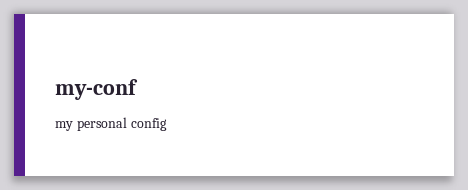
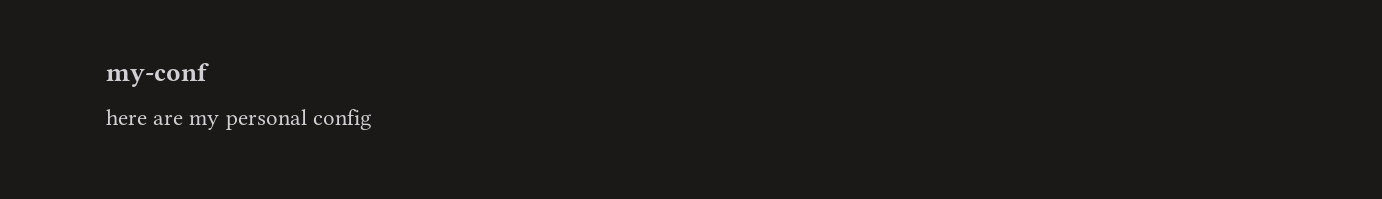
(138, 89) none -> [106,109,184,125] here are

